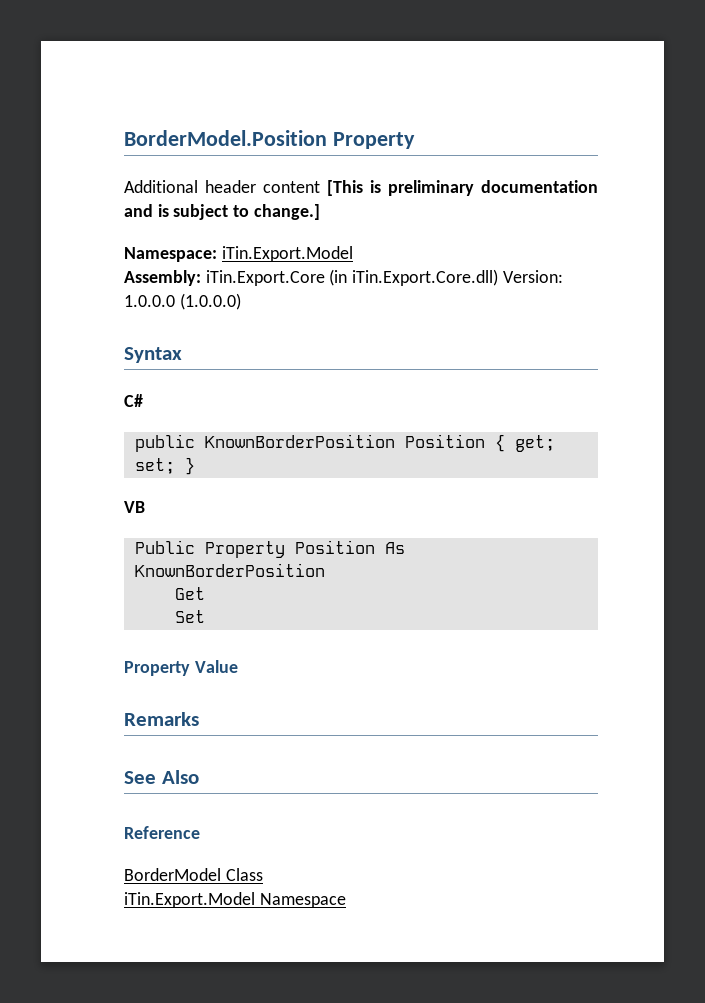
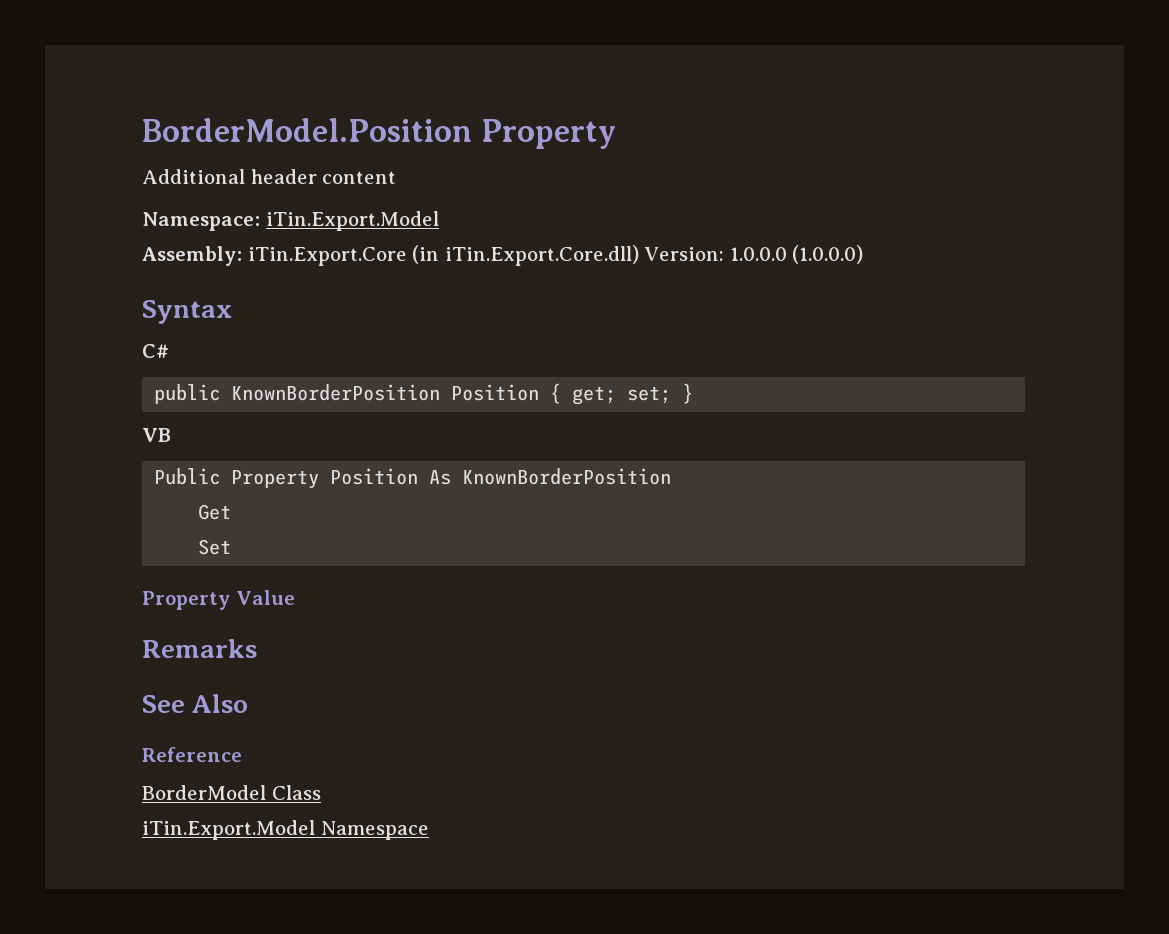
[327,180,598,196] [124,204,320,220] [This is preliminary documentation and is subject to change.] -> (397, 177) none

